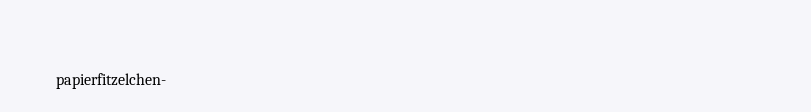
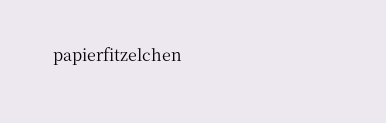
[56,73,166,89] papierfitzelchen- -> [53,47,182,65] papierfitzelchen

